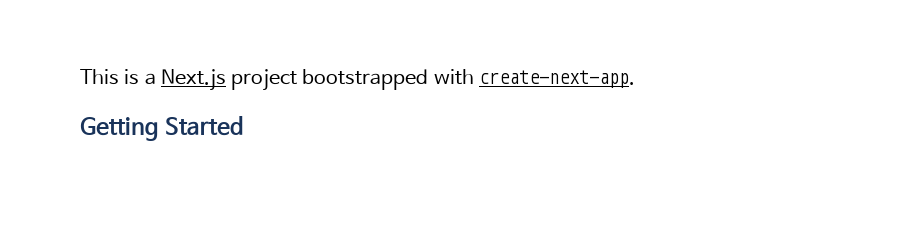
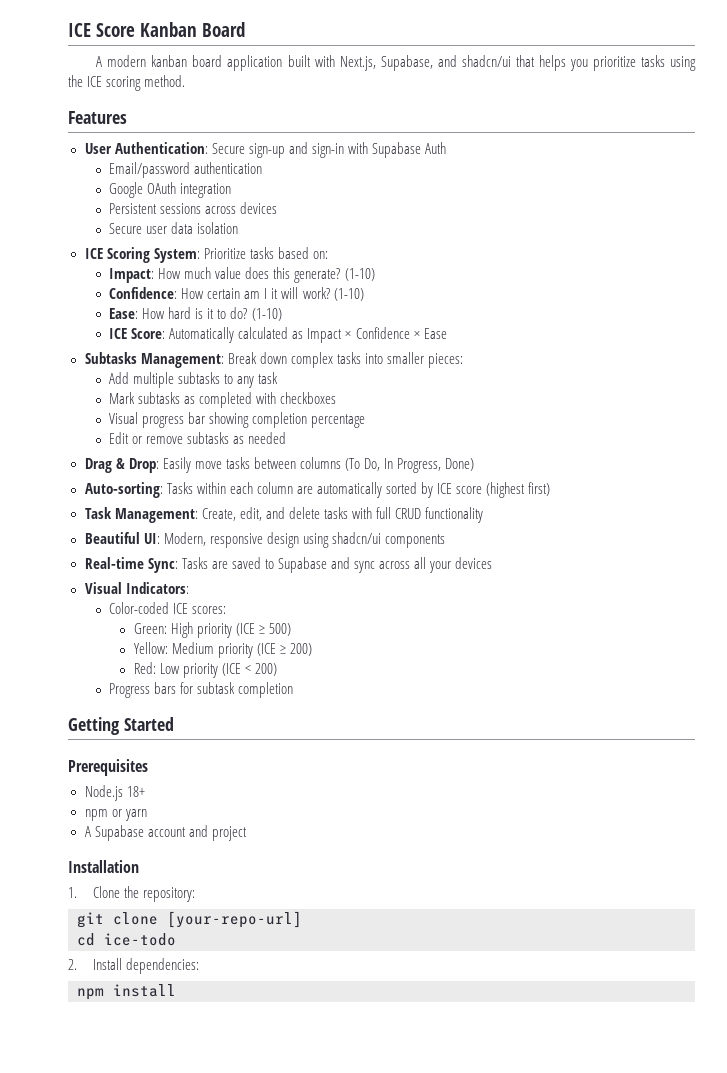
[80,69,635,91] [80,116,245,141] This is a Next.js project bootstrapped with create-next-app. // Getting Started -> [68,22,246,37] [96,55,696,71] [68,75,186,91] [68,111,127,124] [84,142,446,158] [109,162,263,178] [109,182,232,198] [109,202,278,214] [109,222,239,234] [84,247,328,263] [109,267,375,283] [109,287,364,301] [109,307,282,321] [109,327,447,343] [84,352,463,368] [109,372,279,388] [109,392,337,408] [109,412,366,428] [109,432,287,444] [84,457,475,473] [84,482,551,498] [84,507,484,523] [84,532,445,548] [84,557,493,573] [84,582,189,594] [109,602,227,614] [133,622,292,638] [133,642,313,658] [133,662,278,678] [109,682,294,698] [68,717,174,735] [68,759,148,776] [84,785,145,801] [84,809,147,821] [84,825,247,841] [68,860,139,873] [68,886,195,902] [77,911,302,928] [77,933,176,946] [68,958,199,974] [77,984,176,1000] ICE Score Kanban Board // A modern kanban board application built with Next.js, Supabase, and shadcn/ui that helps you prioritize tasks using the ICE scoring method. // Features // User Authentication: Secure sign-up and sign-in with Supabase Auth // Email/password authentication // Google OAuth integration // Persistent sessions across devices // Secure user data isolation // ICE Scoring System: Prioritize tasks based on: // Impact: How much value does this generate? (1-10) // Confidence: How certain am I it will work? (1-10) // Ease: How hard is it to do? (1-10) // ICE Score: Automatically calculated as Impact × Confidence × Ease // Subtasks Management: Break down complex tasks into smaller pieces: // Add multiple subtasks to any task // Mark subtasks as completed with checkboxes // Visual progress bar showing completion percentage // Edit or remove subtasks as needed // Drag & Drop: Easily move tasks between columns (To Do, In Progress, Done) // Auto-sorting: Tasks within each column are automatically sorted by ICE score (highest first) // Task Management: Create, edit, and delete tasks with full CRUD functionality // Beautiful UI: Modern, responsive design using shadcn/ui components // Real-time Sync: Tasks are saved to Supabase and sync across all your devices // Visual Indicators: // Color-coded ICE scores: // Green: High priority (ICE ≥ 500) // Yellow: Medium priority (ICE ≥ 200) // Red: Low priority (ICE < 200) // Progress bars for subtask completion // Getting Started // Prerequisites // Node.js 18+ // npm or yarn // A Supabase account and project // Installation // 1. Clone the repository: // git clone [your-repo-url] // cd ice-todo // 2. Install dependencies: // npm install

